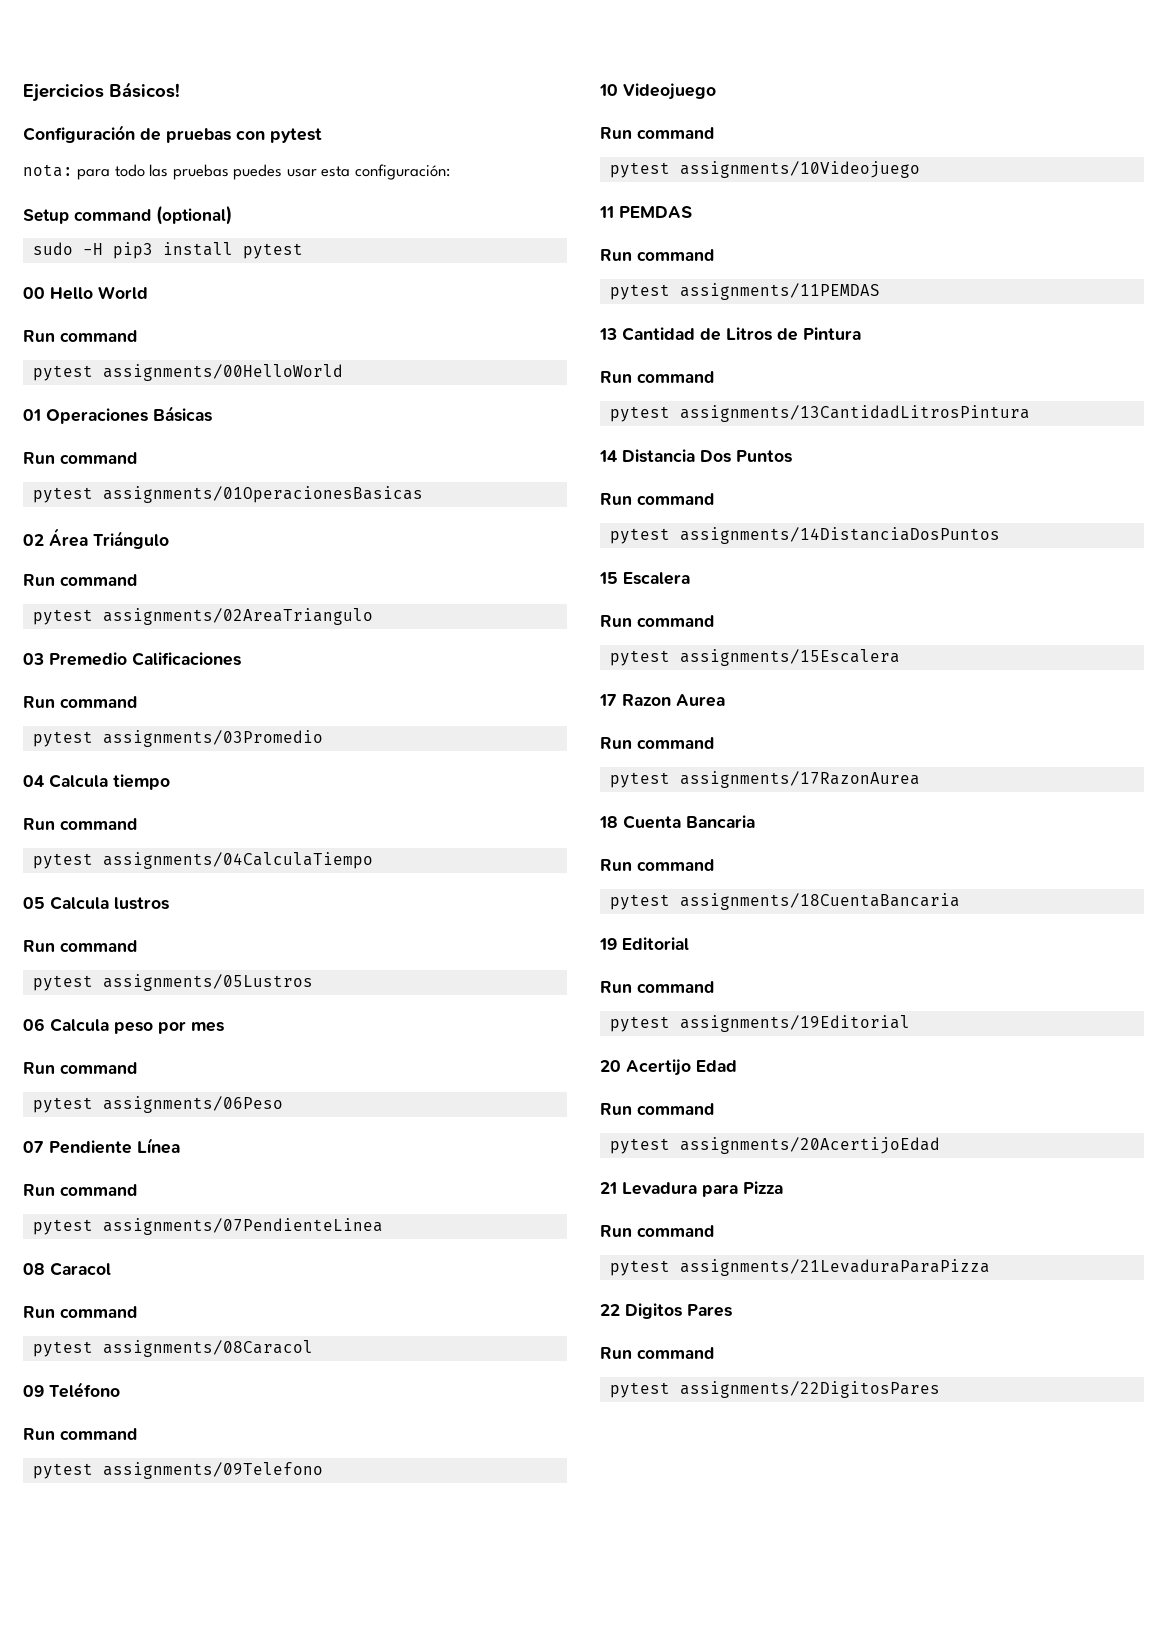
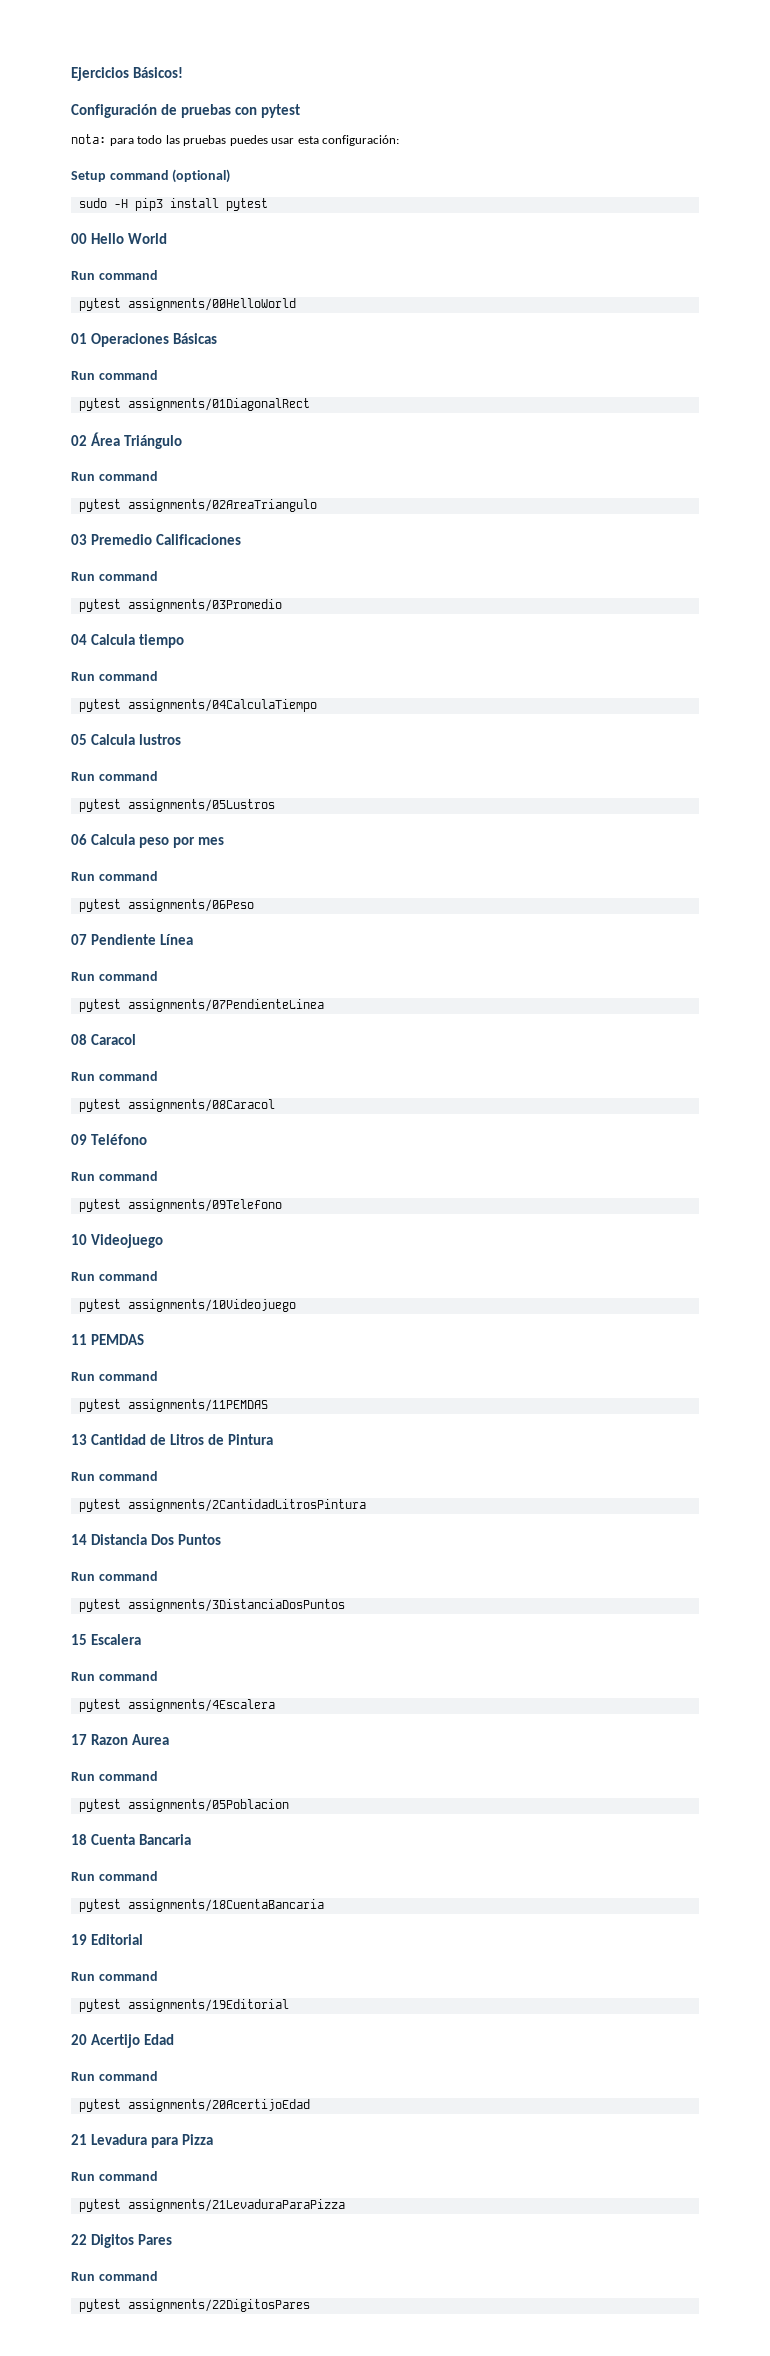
[102,486,423,503] assignments/01OperacionesBasicas -> [127,398,310,411] assignments/01DiagonalRect
[679,405,1030,422] assignments/13CantidadLitrosPintura -> [127,1499,366,1512] assignments/2CantidadLitrosPintura
[679,527,1000,544] assignments/14DistanciaDosPuntos -> [127,1599,345,1612] assignments/3DistanciaDosPuntos
[679,649,900,666] assignments/15Escalera -> [127,1699,275,1712] assignments/4Escalera
[679,771,920,788] assignments/17RazonAurea -> [127,1799,289,1812] assignments/05Poblacion

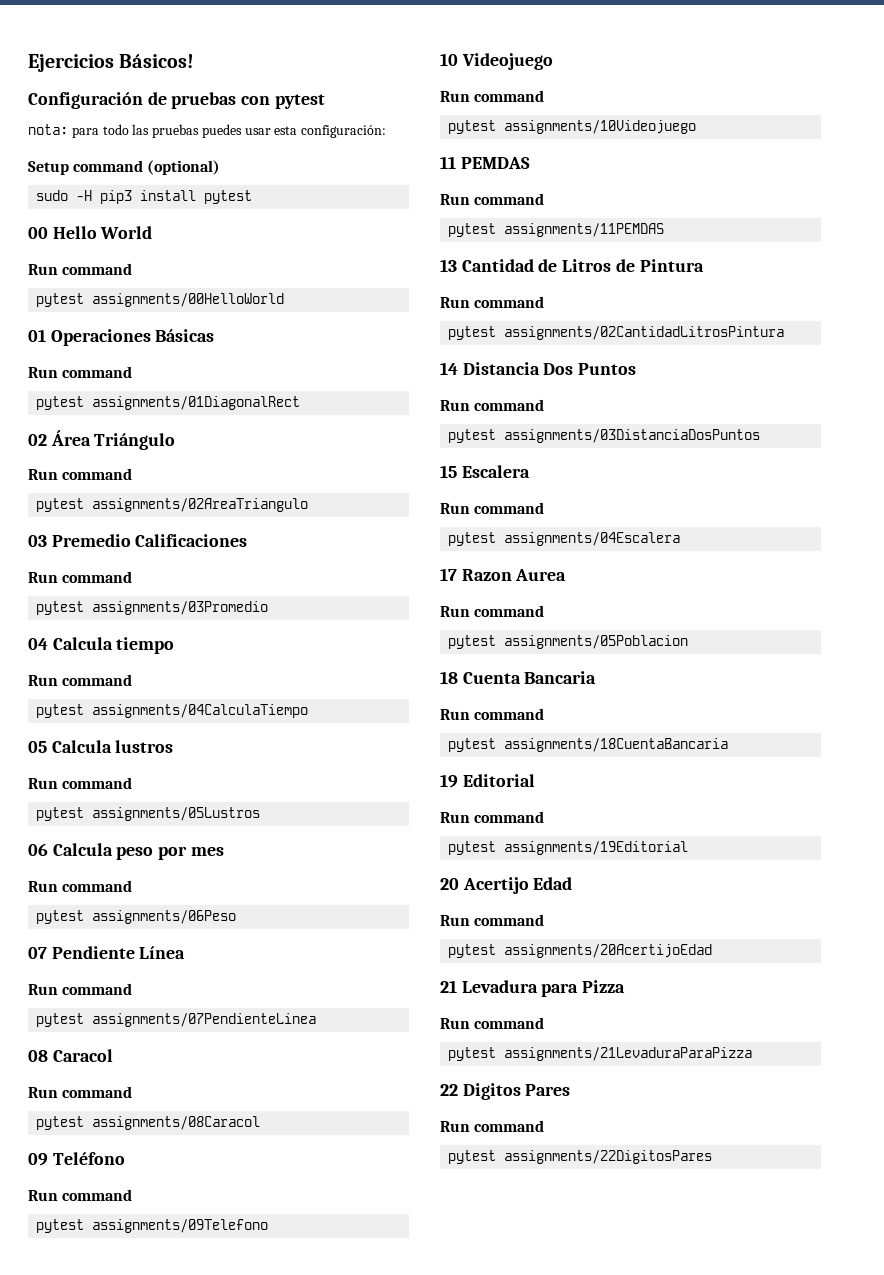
[127,1499,366,1512] assignments/2CantidadLitrosPintura -> [504,326,785,340] assignments/02CantidadLitrosPintura
[127,1599,345,1612] assignments/3DistanciaDosPuntos -> [504,429,761,443] assignments/03DistanciaDosPuntos
[127,1699,275,1712] assignments/4Escalera -> [504,532,681,546] assignments/04Escalera

